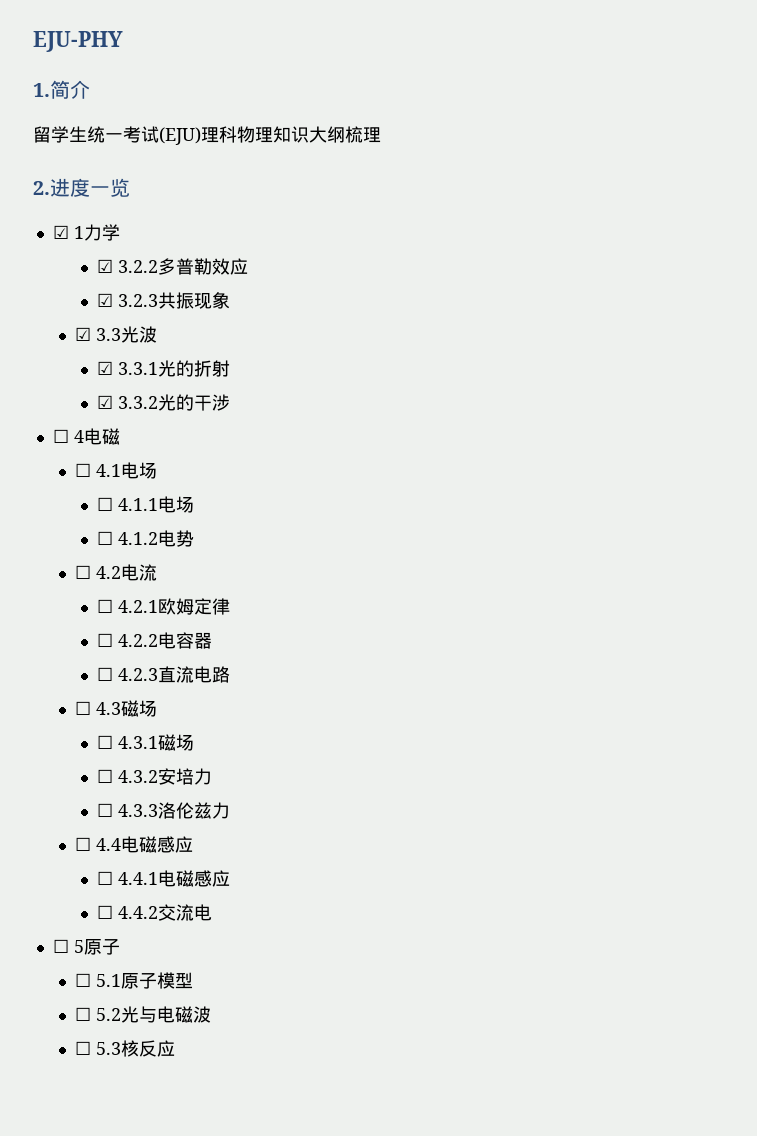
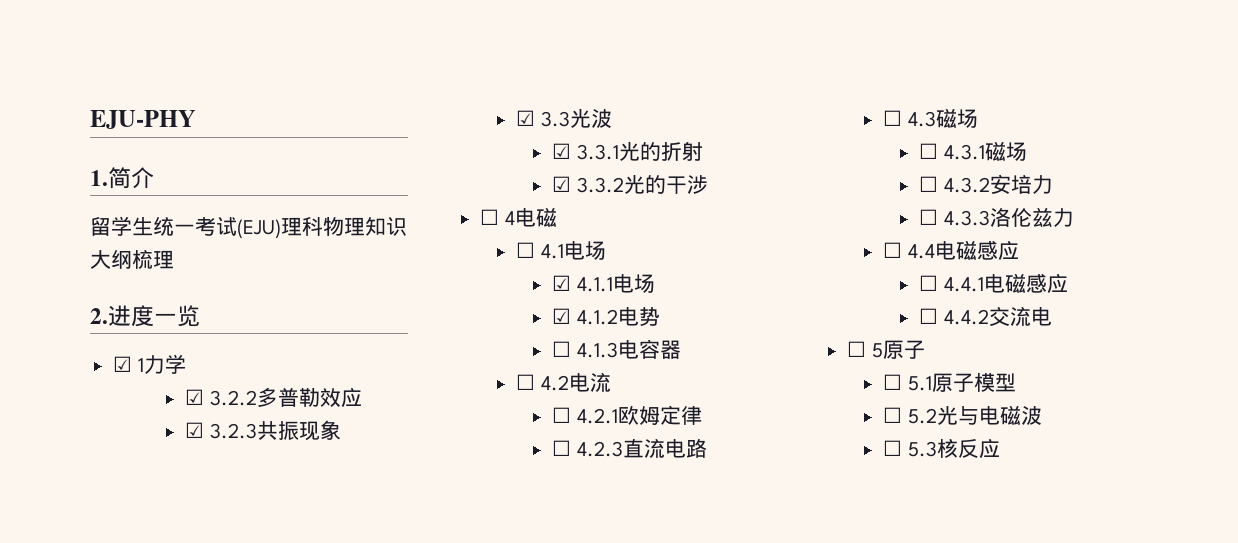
[97,497,114,511] ☐ -> [551,275,571,291] ☑
[97,531,114,545] ☐ -> [551,308,571,324] ☑
(195, 538) none -> [551,339,681,359] // ☐ 4.1.3电容器
[97,632,213,649] // ☐ 4.2.2电容器 -> (702, 415) none

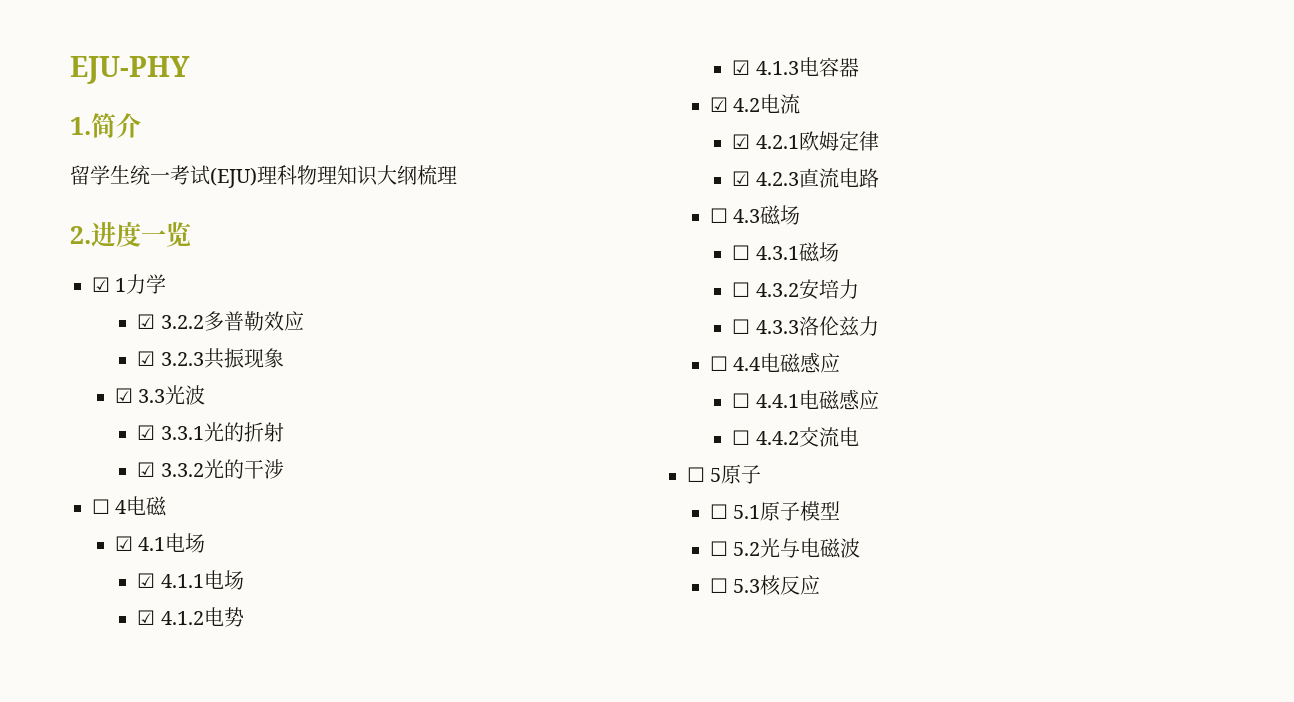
[515,242,535,258] ☐ -> [114,536,133,551] ☑
[551,341,571,357] ☐ -> [732,60,751,75] ☑
[515,374,535,390] ☐ -> [709,97,728,112] ☑
[551,407,571,423] ☐ -> [732,134,751,149] ☑
[551,440,571,456] ☐ -> [732,171,751,186] ☑

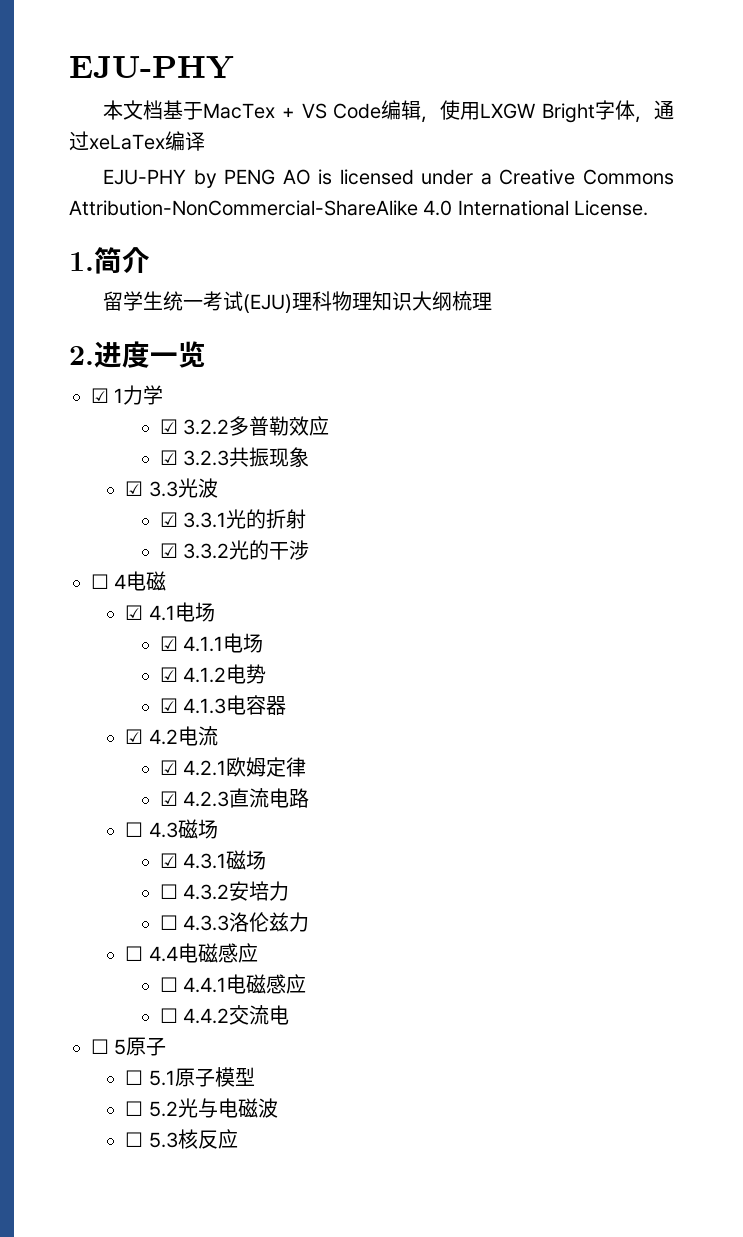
[70,56,190,84] EJU-PHY -> [69,56,234,79] [103,100,674,123] [69,131,205,151] [103,169,674,188] [69,200,649,216] EJU-PHY // 本文档基于MacTex + VS Code编辑，使用LXGW Bright字体，通过xeLaTex编译 // EJU-PHY by PENG AO is licensed under a Creative Commons Attribution-NonCommercial-ShareAlike 4.0 International License.
[732,245,751,260] ☐ -> [159,853,178,868] ☑

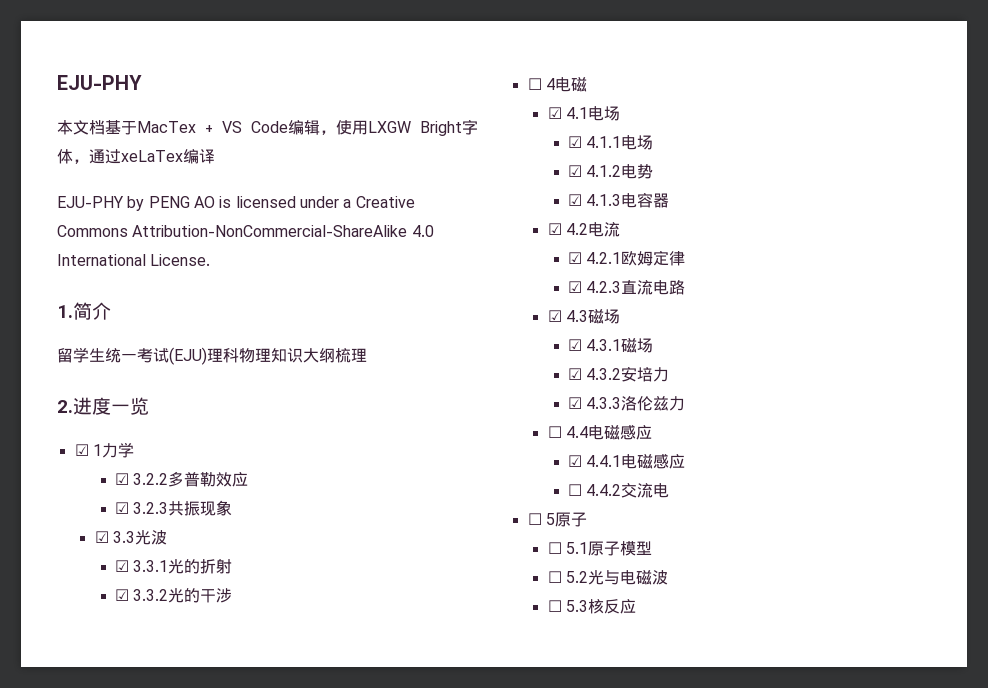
[125,822,144,837] ☐ -> [547,310,562,322] ☑
[159,884,178,899] ☐ -> [568,368,583,380] ☑
[159,915,178,930] ☐ -> [568,397,583,409] ☑
[159,977,178,992] ☐ -> [568,455,583,467] ☑

